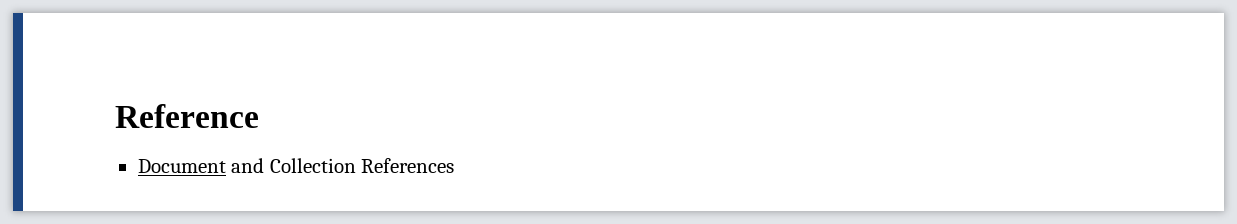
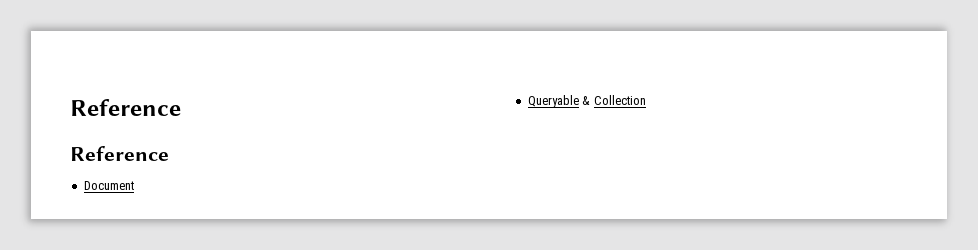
[115,104,259,128] Reference -> [70,99,181,116] [70,146,169,161] Reference // Reference
[231,158,455,173] and Collection References -> [527,95,646,108] // Queryable & Collection

